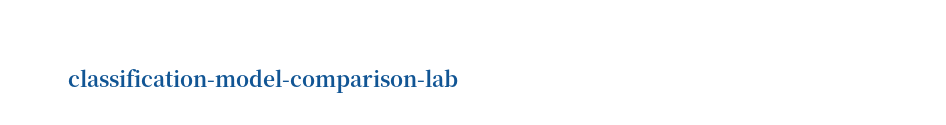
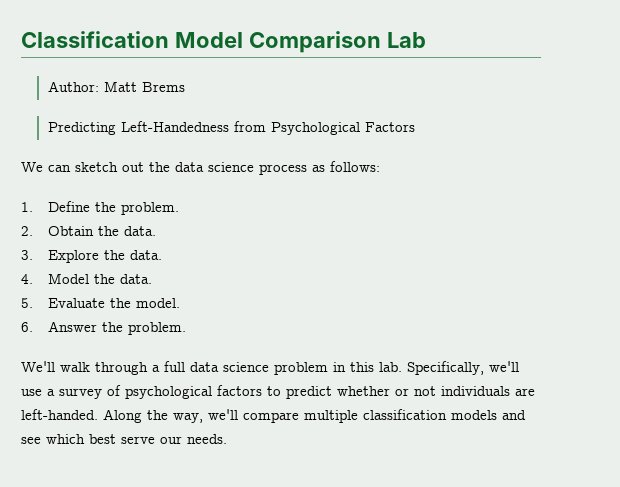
[68,69,458,93] classification-model-comparison-lab -> [21,31,426,53] [47,81,185,92] [47,121,415,135] [21,161,380,175] [21,201,179,215] [21,226,156,236] [21,250,162,263] [21,273,152,284] [21,298,180,308] [21,321,186,335] [21,361,519,375] [21,385,535,399] [21,409,526,423] [21,434,227,444] Classification Model Comparison Lab // Author: Matt Brems // Predicting Left-Handedness from Psychological Factors // We can sketch out the data science process as follows: // 1. Define the problem. // 2. Obtain the data. // 3. Explore the data. // 4. Model the data. // 5. Evaluate the model. // 6. Answer the problem. // We'll walk through a full data science problem in this lab. Specifically, we'll use a survey of psychological factors to predict whether or not individuals are left-handed. Along the way, we'll compare multiple classification models and see which best serve our needs.

